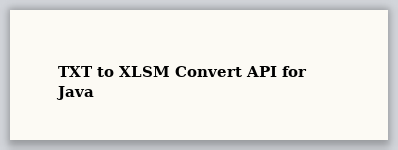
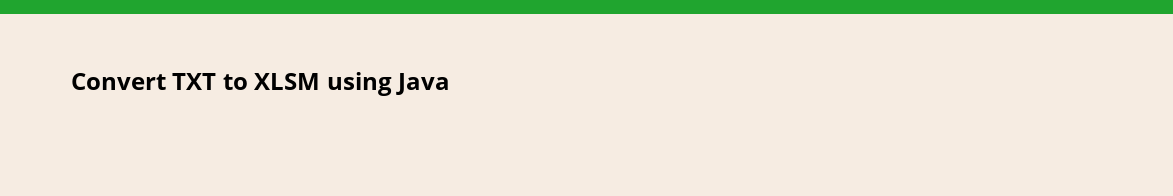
(58, 71) none -> [71,73,166,90] Convert
[175,66,307,77] Convert API for -> [326,72,392,96] using

